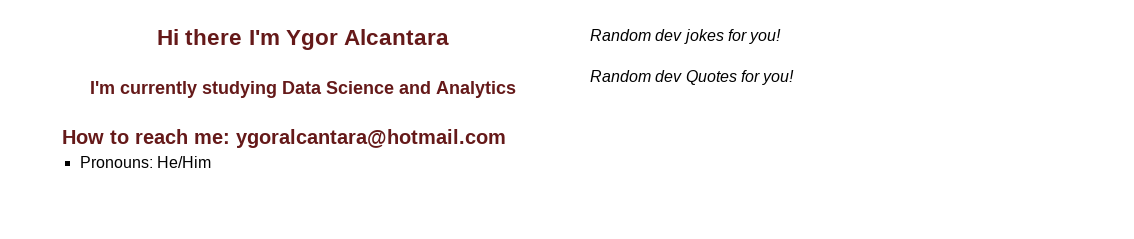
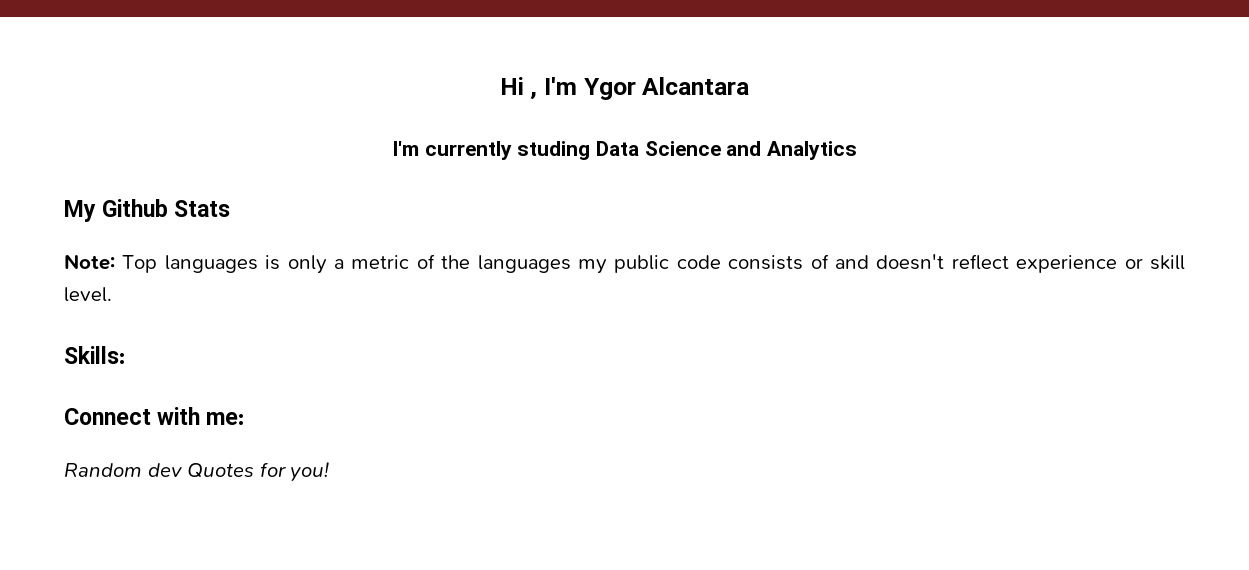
[185,29,243,45] there -> [530,92,538,100] ,
[202,81,277,98] studying -> [517,141,591,160] studing
[62,129,506,148] [79,156,211,168] [590,29,782,44] How to reach me: ygoralcantara@hotmail.com // Pronouns: He/Him // Random dev jokes for you! -> [64,199,231,222] [64,254,1185,274] [64,287,112,302] [64,346,125,364] [64,407,245,425] My Github Stats // Note: Top languages is only a metric of the languages my public code consists of and doesn't reflect experience or skill level. // Skills: // Connect with me:

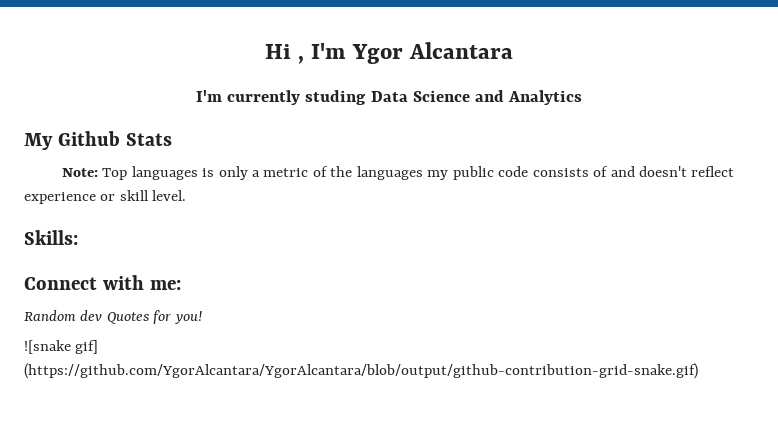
(330, 472) none -> [24,340,99,354] [24,363,698,379] // ![snake gif] (https://github.com/YgorAlcantara/YgorAlcantara/blob/output/github-contribution-grid-snake.gif)

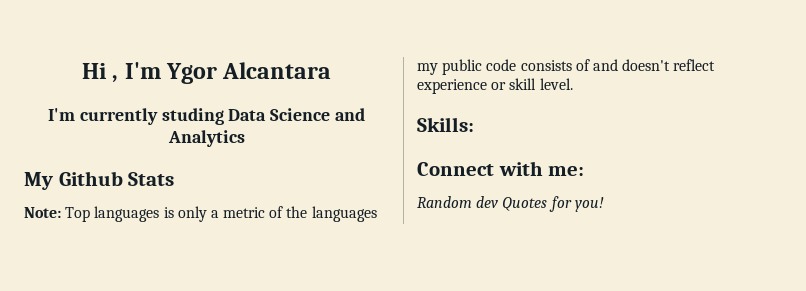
[24,340,99,354] [24,363,698,379] // ![snake gif] (https://github.com/YgorAlcantara/YgorAlcantara/blob/output/github-contribution-grid-snake.gif) -> (604, 204) none

